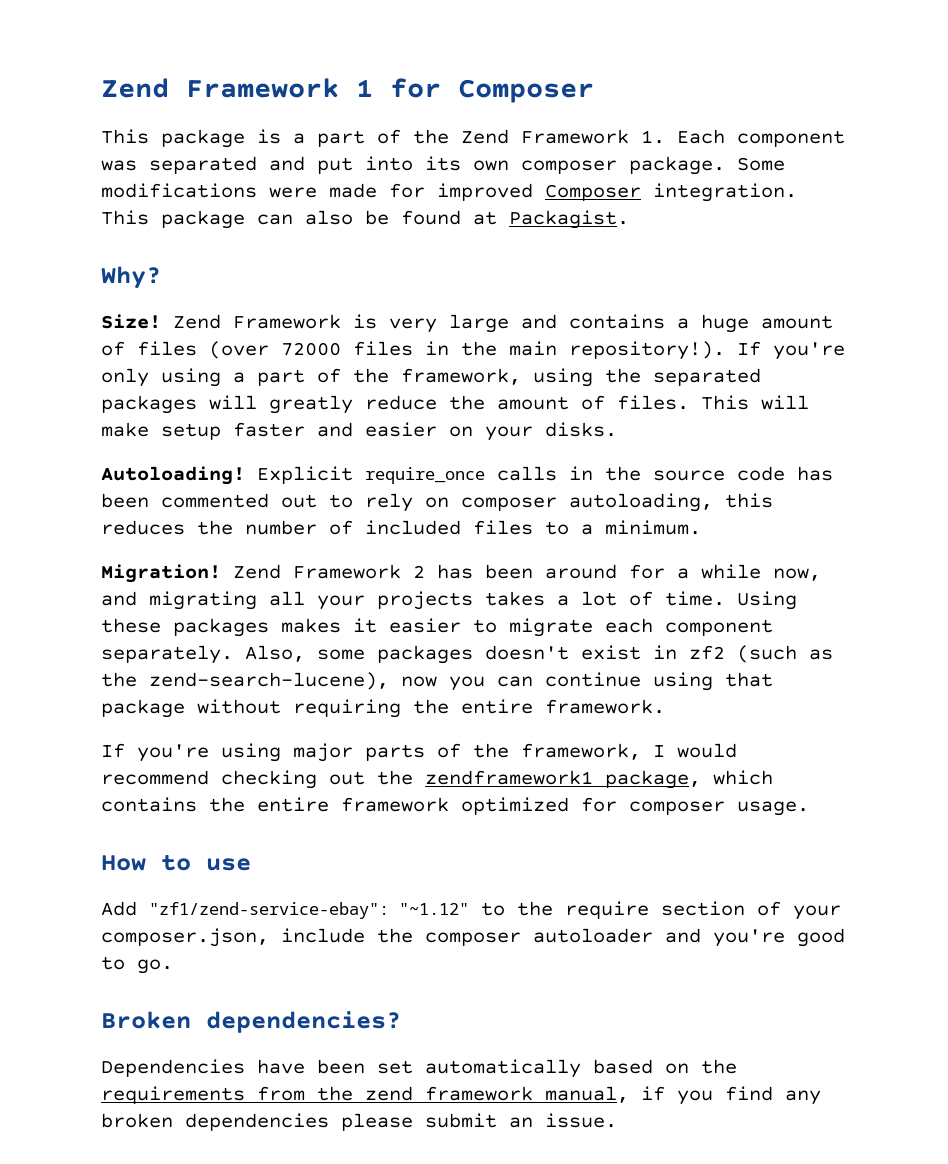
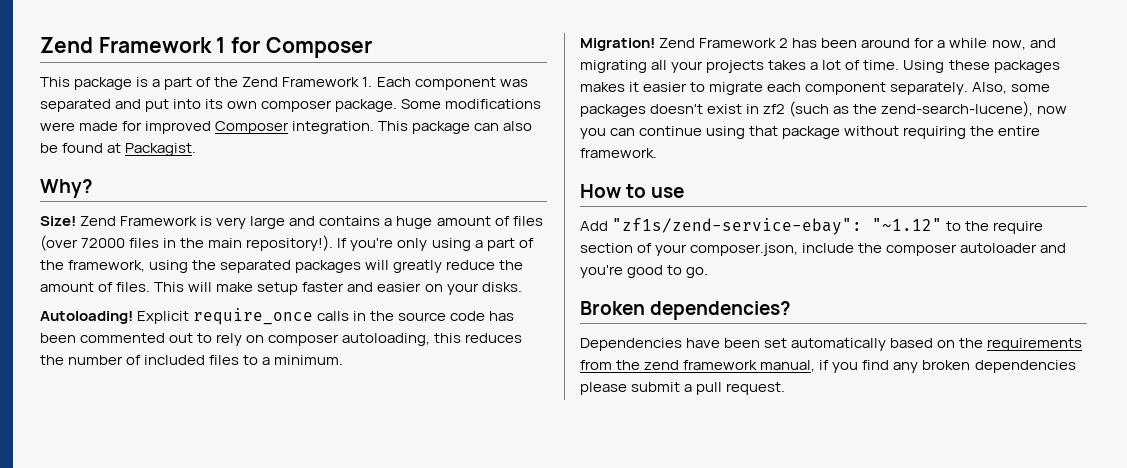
[101,743,737,762] [101,770,773,789] [101,797,809,816] // If you're using major parts of the framework, I would recommend checking out the zendframework1 package, which contains the entire framework optimized for composer usage. -> (657, 153) none
[149,902,389,919] "zf1/zend-service-ebay": -> [612,218,863,235] "zf1s/zend-service-ebay":
[509,1113,617,1128] an issue. -> [684,382,786,395] a pull request.

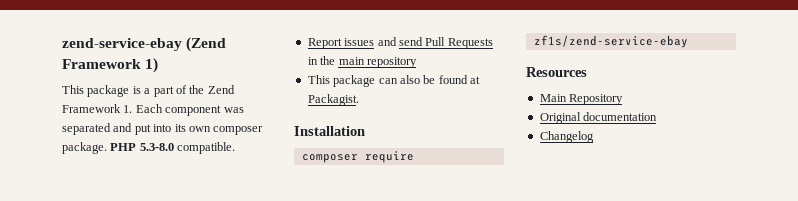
[40,37,372,58] Zend Framework 1 for Composer -> [62,37,227,52] [62,58,159,73] zend-service-ebay (Zend Framework 1)
[401,99,542,109] [40,121,375,134] Some modifications were made for improved Composer integration. -> [110,142,236,154] [307,37,493,49] [307,56,417,68] PHP 5.3-8.0 compatible. // Report issues and send Pull Requests in the main repository //
[40,179,93,198] [40,216,543,229] [40,235,534,251] [40,260,524,273] [40,282,522,295] [40,308,515,325] [40,333,523,346] [40,355,344,365] [580,38,1056,51] [580,60,1060,73] [580,82,1051,95] [580,101,1068,117] [580,126,1041,139] [580,148,657,158] [580,184,685,198] [580,218,1044,235] [580,243,1067,256] [580,265,709,278] [580,301,792,320] [580,338,1083,351] [580,360,1076,373] [580,382,786,395] Why? // Size! Zend Framework is very large and contains a huge amount of files (over 72000 files in the main repository!). If you're only using a part of the framework, using the separated packages will greatly reduce the amount of files. This will make setup faster and easier on your disks. // Autoloading! Explicit require_once calls in the source code has been commented out to rely on composer autoloading, this reduces the number of included files to a minimum. // Migration! Zend Framework 2 has been around for a while now, and migrating all your projects takes a lot of time. Using these packages makes it easier to migrate each component separately. Also, some packages doesn't exist in zf2 (such as the zend-search-lucene), now you can continue using that package without requiring the entire framework. // How to use // Add "zf1s/zend-service-ebay": "~1.12" to the require section of your composer.json, include the composer autoloader and you're good to go. // Broken dependencies? // Dependencies have been set automatically based on the requirements from the zend framework manual, if you find any broken dependencies please submit a pull request. -> [294,126,365,136] [301,151,414,163] [533,35,688,48] [526,67,587,77] [539,94,624,105] [539,112,658,124] [539,131,594,143] Installation // composer require zf1s/zend-service-ebay // Resources // Main Repository // Original documentation // Changelog

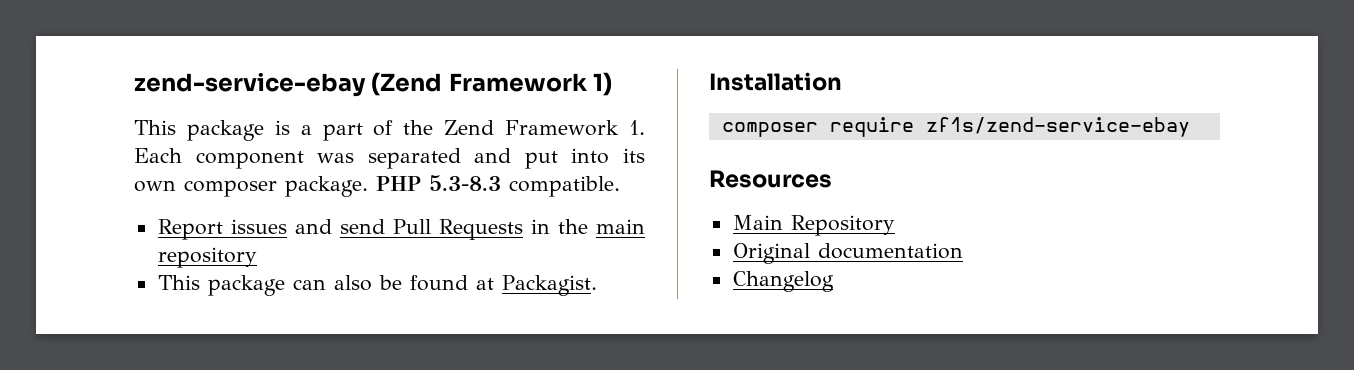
[139,143,174,151] 5.3-8.0 -> [429,175,501,191] 5.3-8.3

